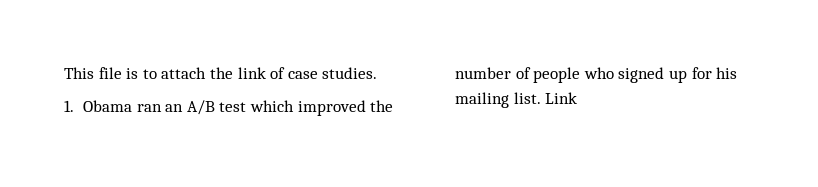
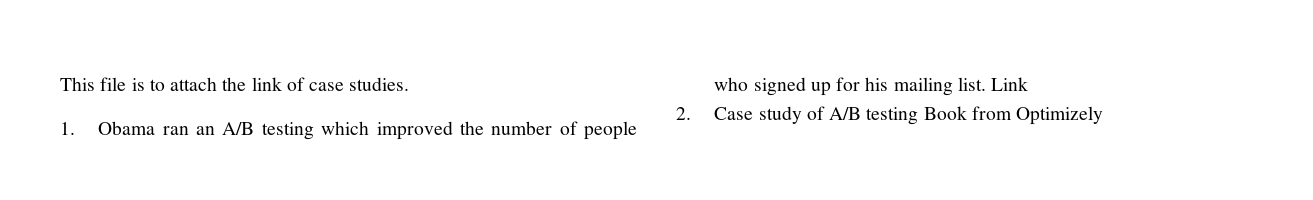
[219,102,247,112] test -> [261,122,314,140] testing
(578, 98) none -> [676,106,1104,125] // 2. Case study of A/B testing Book from Optimizely

